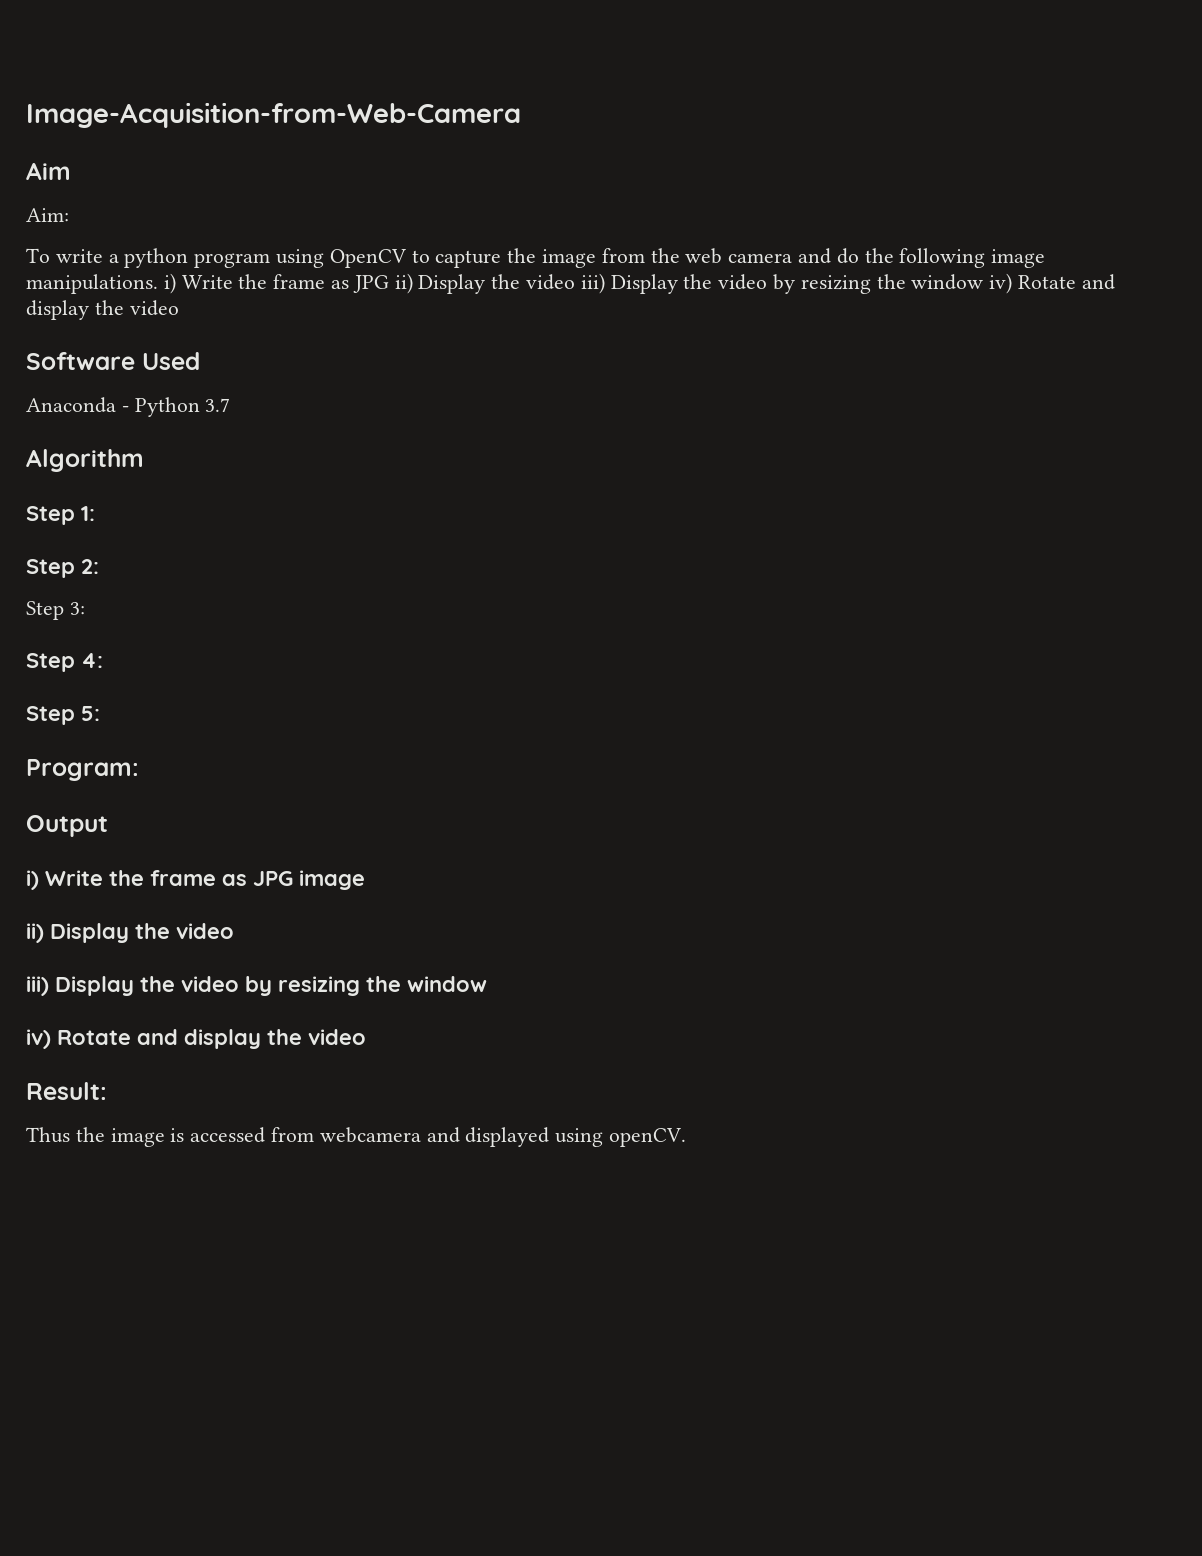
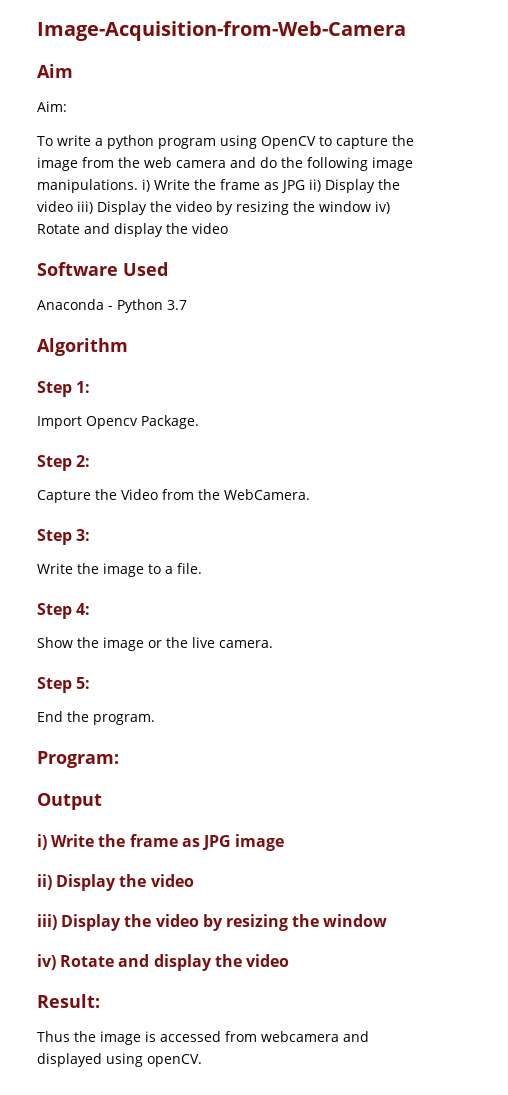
(95, 513) none -> [37,415,199,429] // Import Opencv Package.
[26,601,85,620] [26,653,103,672] Step 3: // Step 4: -> [37,489,310,503] [37,529,91,545] [37,563,202,577] [37,603,91,619] [37,637,273,651] Capture the Video from the WebCamera. // Step 3: // Write the image to a file. // Step 4: // Show the image or the live camera.
(100, 713) none -> [37,711,155,725] // End the program.

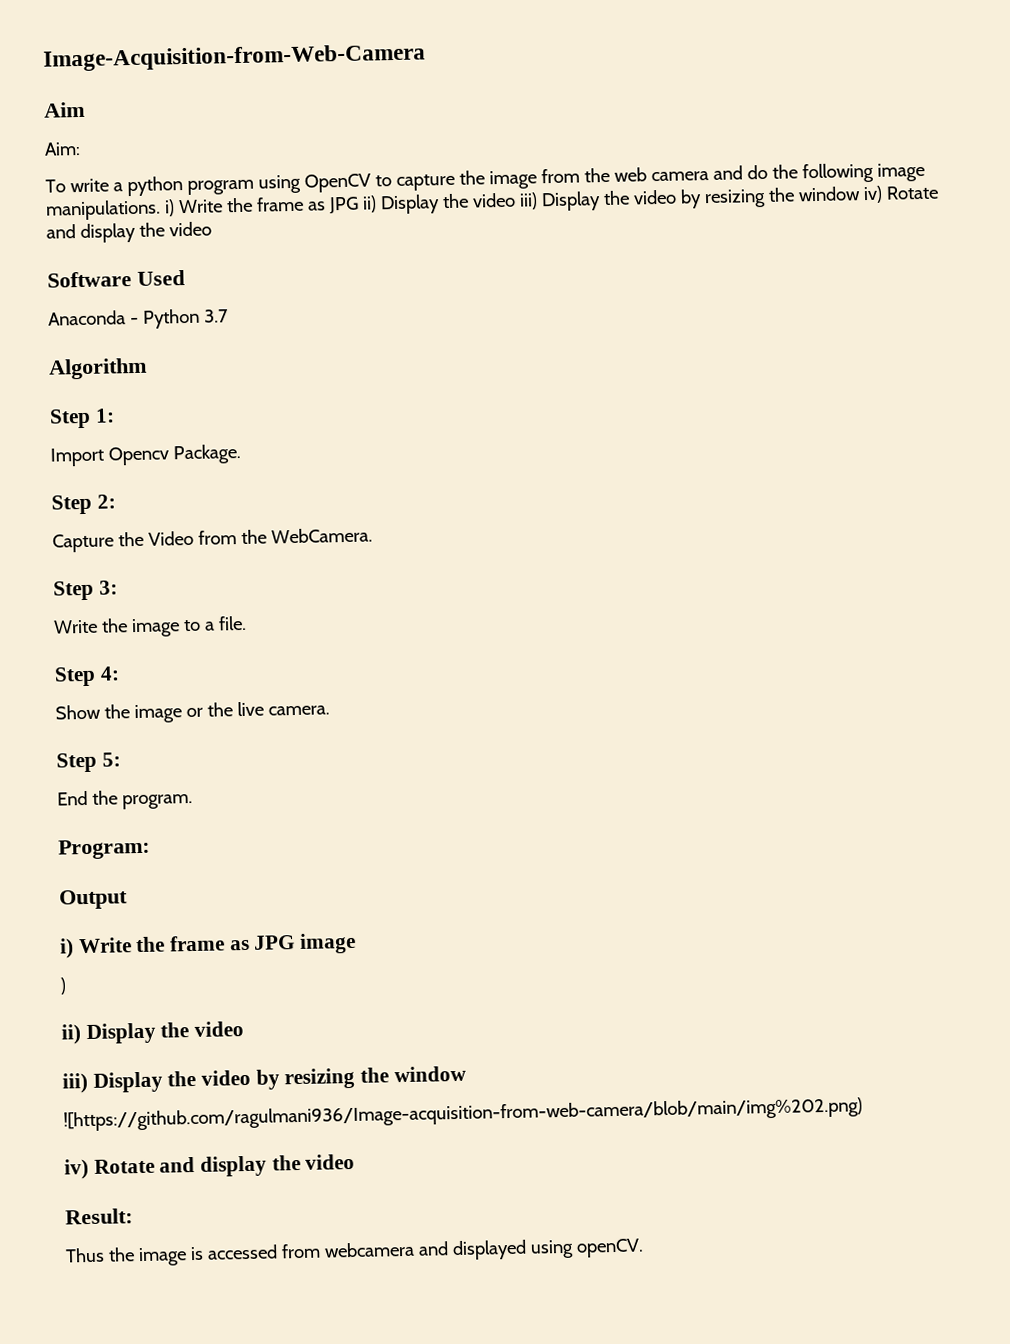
(285, 842) none -> [60,977,67,995] // )
(388, 920) none -> [63,1097,863,1132] // ![https://github.com/ragulmani936/Image-acquisition-from-web-camera/blob/main/img%202.png)

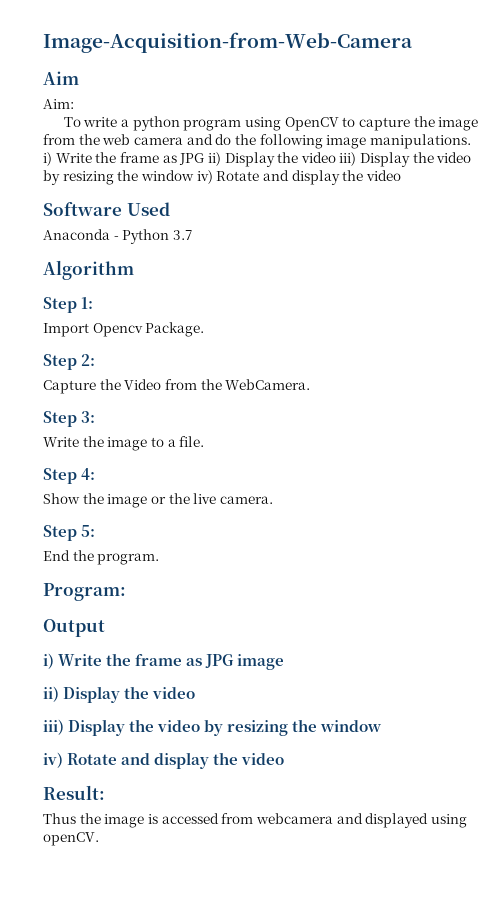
[60,977,67,995] // ) -> (285, 662) none
[63,1097,863,1132] // ![https://github.com/ragulmani936/Image-acquisition-from-web-camera/blob/main/img%202.png) -> (383, 726) none

